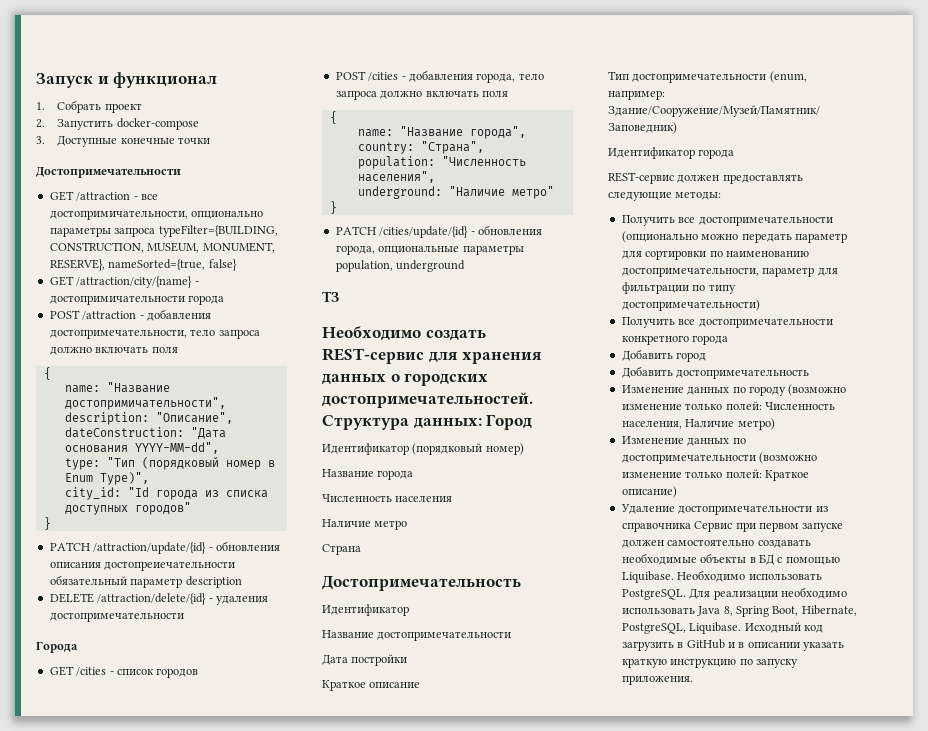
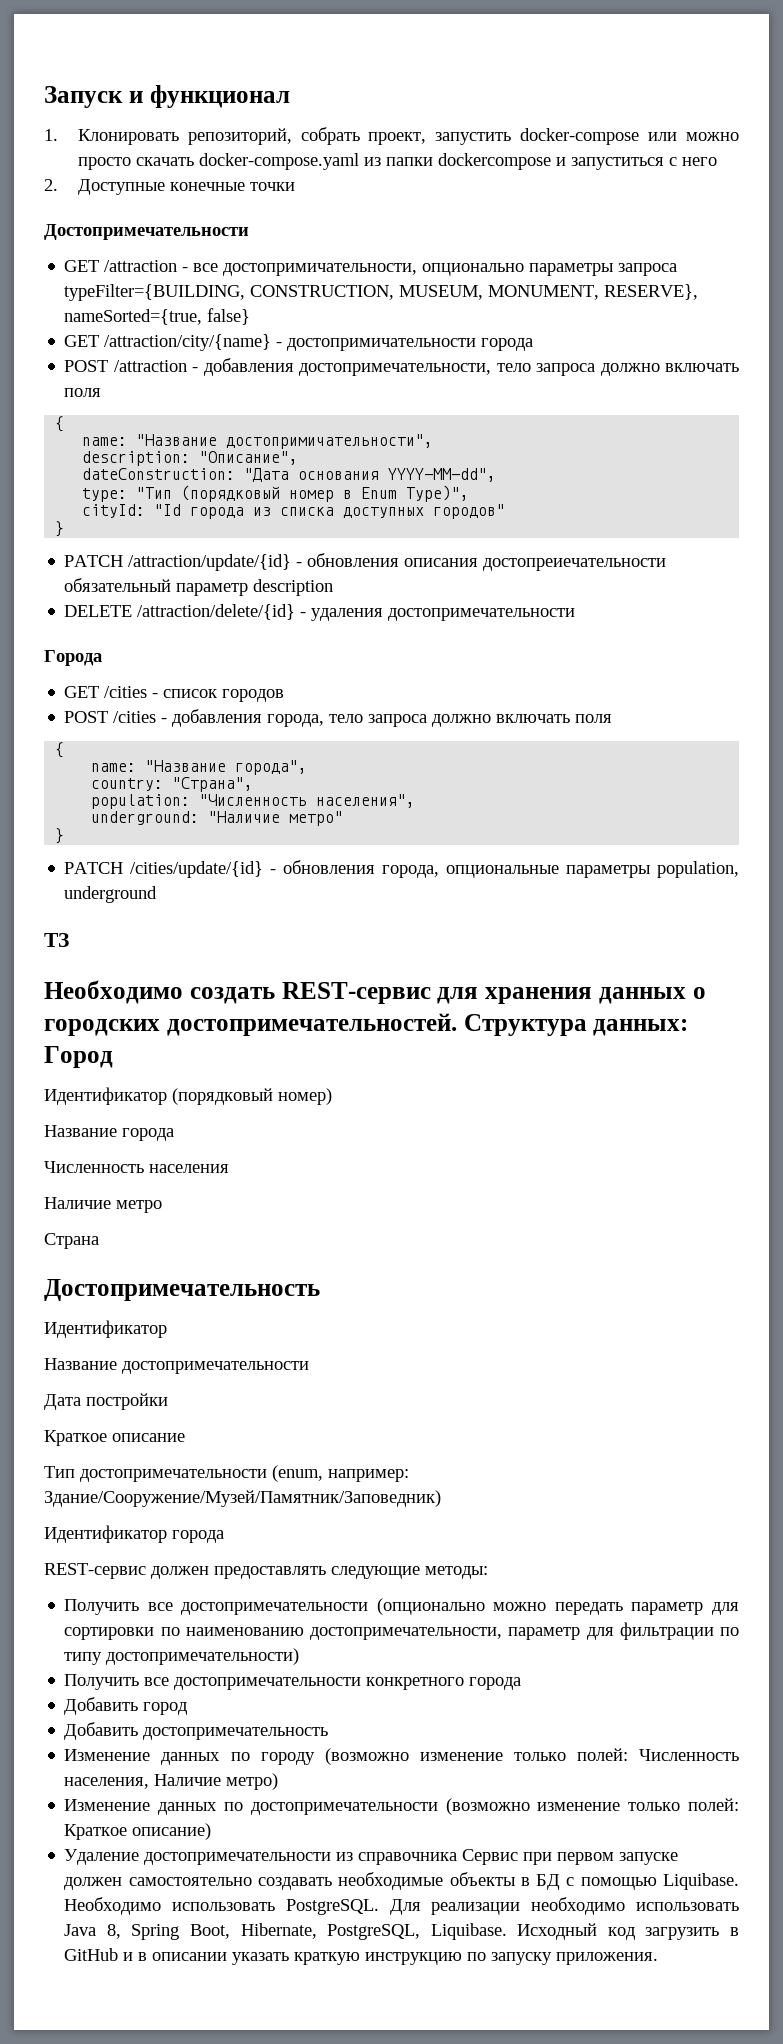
[57,100,142,113] [36,118,199,130] [36,136,45,144] Собрать проект // 2. Запустить docker-compose // 3. -> [77,127,739,145] [77,153,717,170] [44,179,58,191] Клонировать репозиторий, собрать проект, запустить docker-compose или можно просто скачать docker-compose.yaml из папки dockercompose и запуститься с него // 2.
[64,487,121,500] city_id: -> [82,504,146,518] cityId:

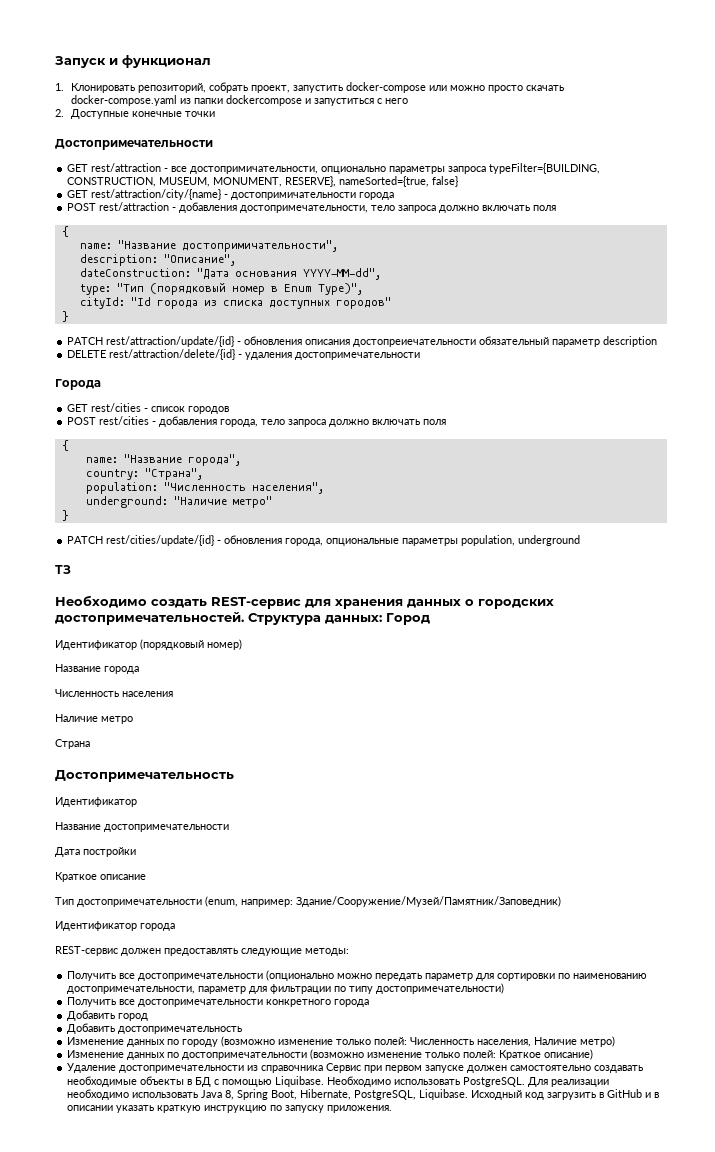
[104,260,178,272] /attraction -> [91,163,162,172] rest/attraction
[104,334,272,351] /attraction/city/{name} -> [91,189,222,200] rest/attraction/city/{name}
[113,360,187,372] /attraction -> [99,202,170,211] rest/attraction
[128,554,292,571] /attraction/update/{id} -> [106,336,235,347] rest/attraction/update/{id}
[137,604,296,620] /attraction/delete/{id} -> [109,349,236,360] rest/attraction/delete/{id}
[104,686,148,698] /cities -> [91,403,142,412] rest/cities
[113,711,157,723] /cities -> [99,416,150,425] rest/cities
[130,861,264,878] /cities/update/{id} -> [106,535,215,546] rest/cities/update/{id}

